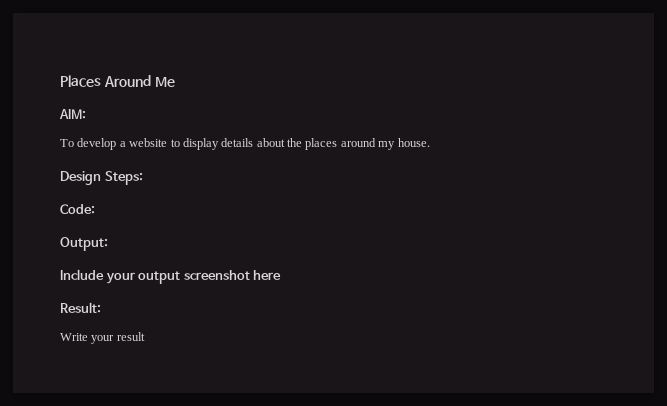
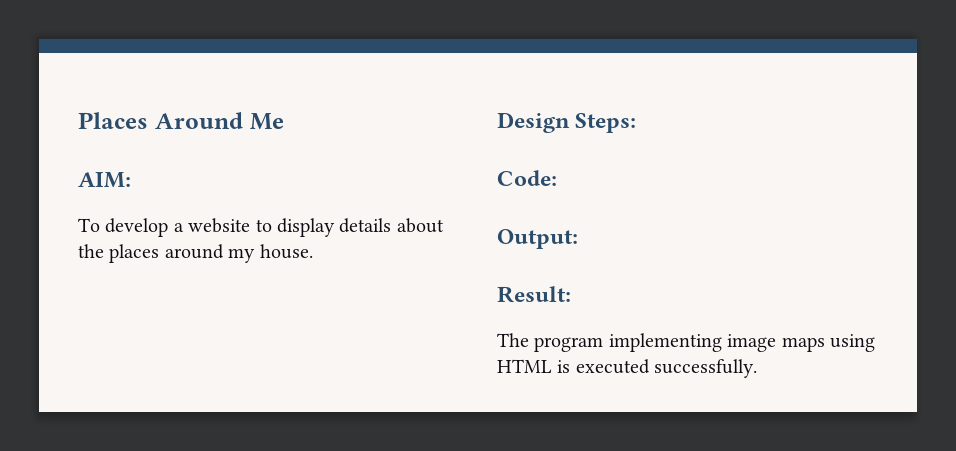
[60,269,282,284] [60,302,101,313] [60,332,145,344] Include your output screenshot here // Result: // Write your result -> [497,286,571,303] [497,333,875,352] [497,359,758,378] Result: // The program implementing image maps using HTML is executed successfully.

